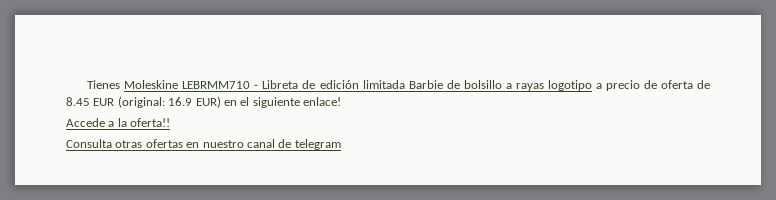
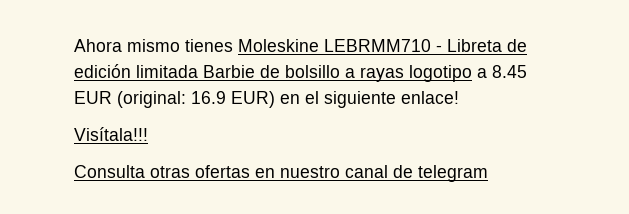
[87,80,121,89] Tienes -> [74,39,233,52] Ahora mismo tienes
[605,80,710,91] precio de oferta de -> (487, 73) none
[66,118,171,127] Accede a la oferta!! -> [74,127,148,141] Visítala!!!

